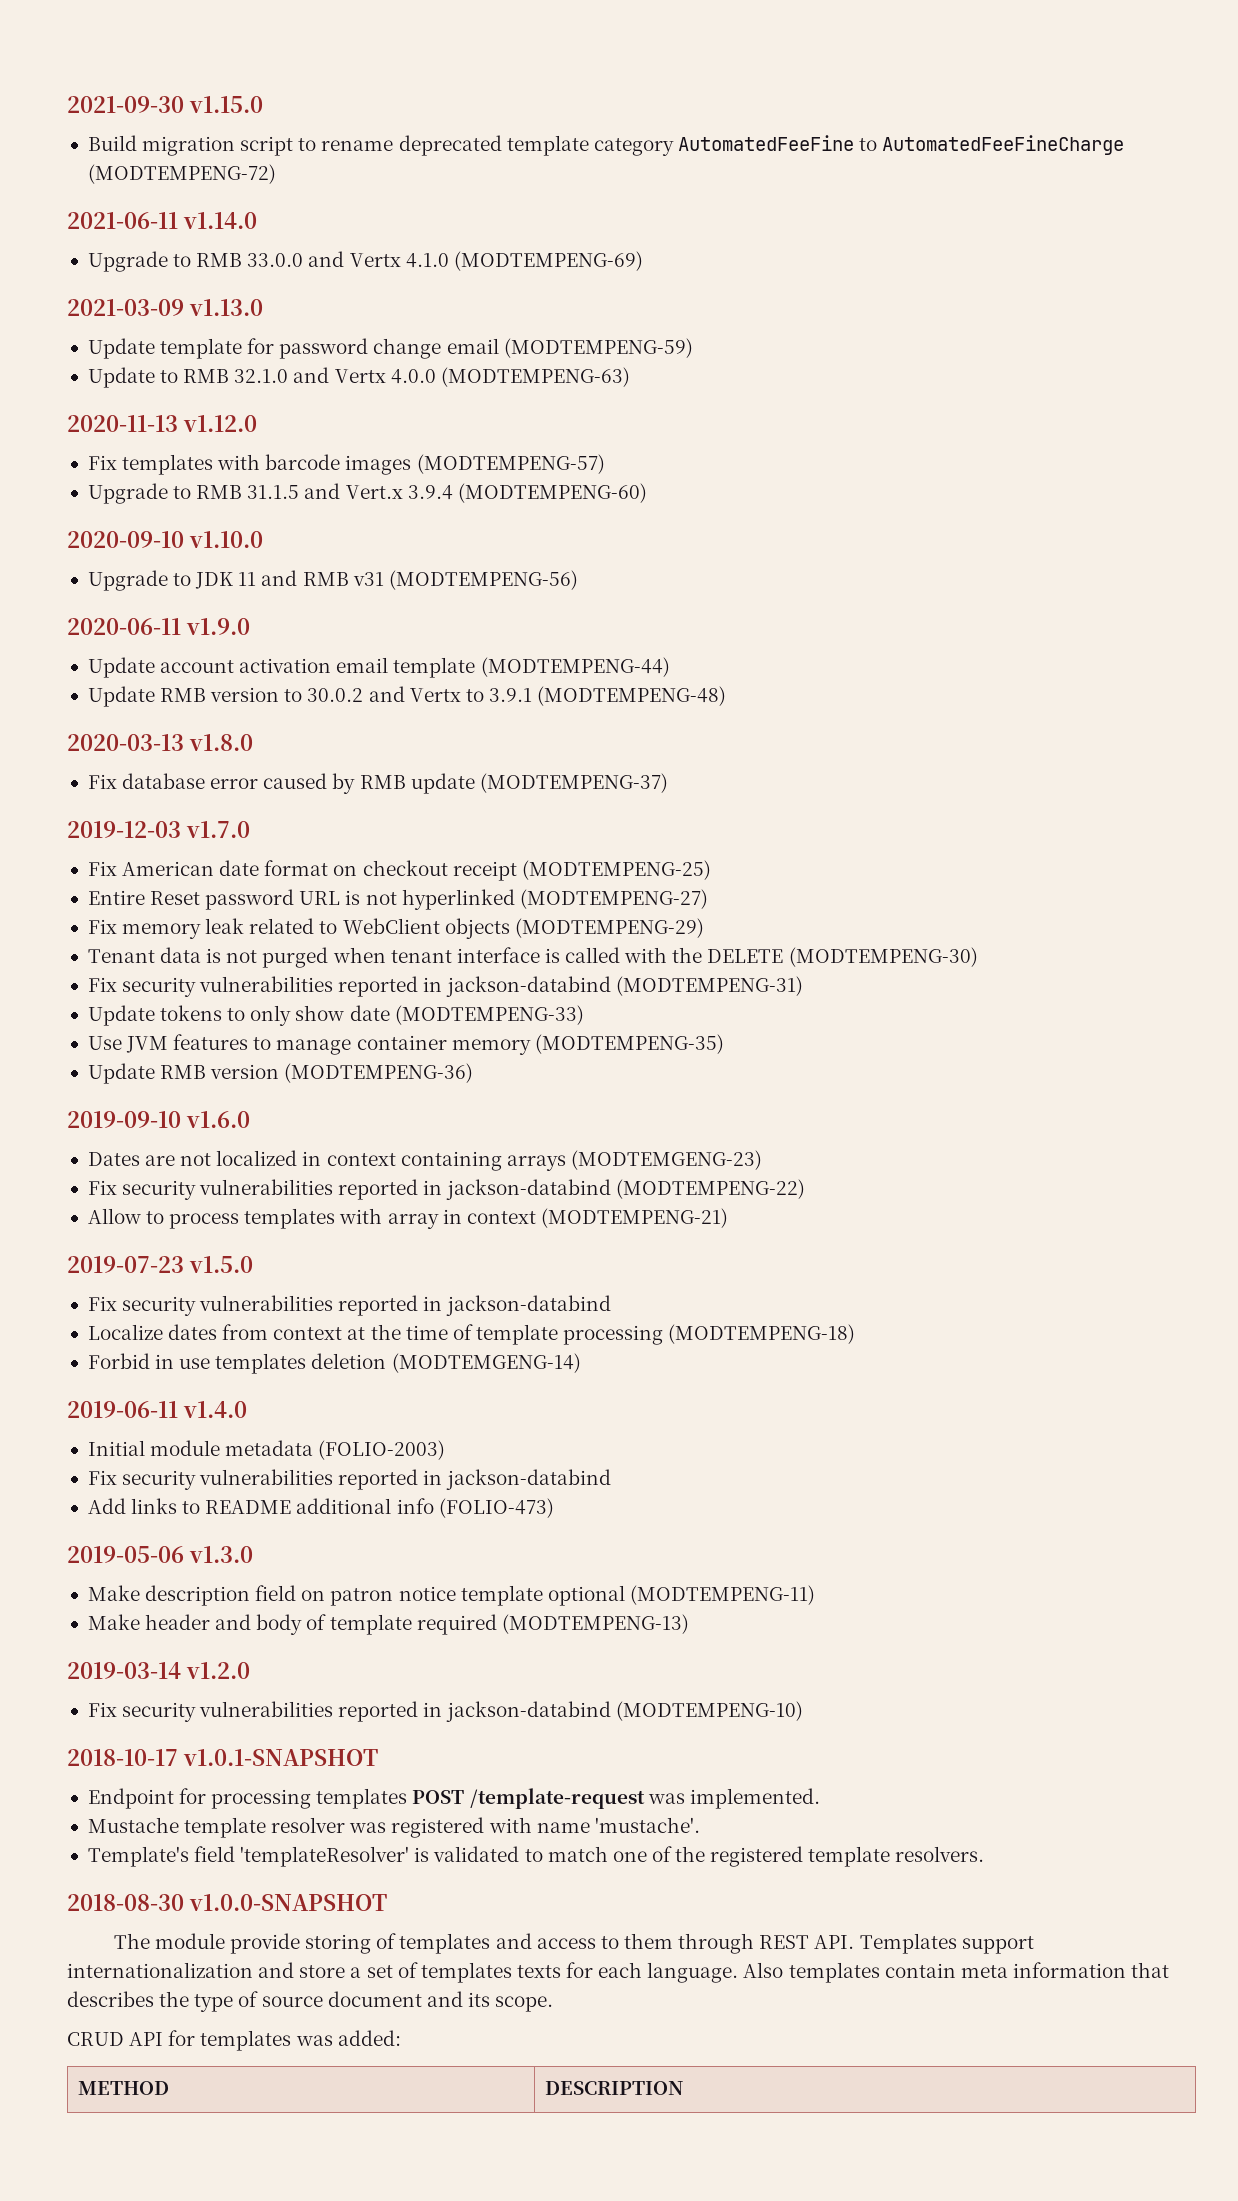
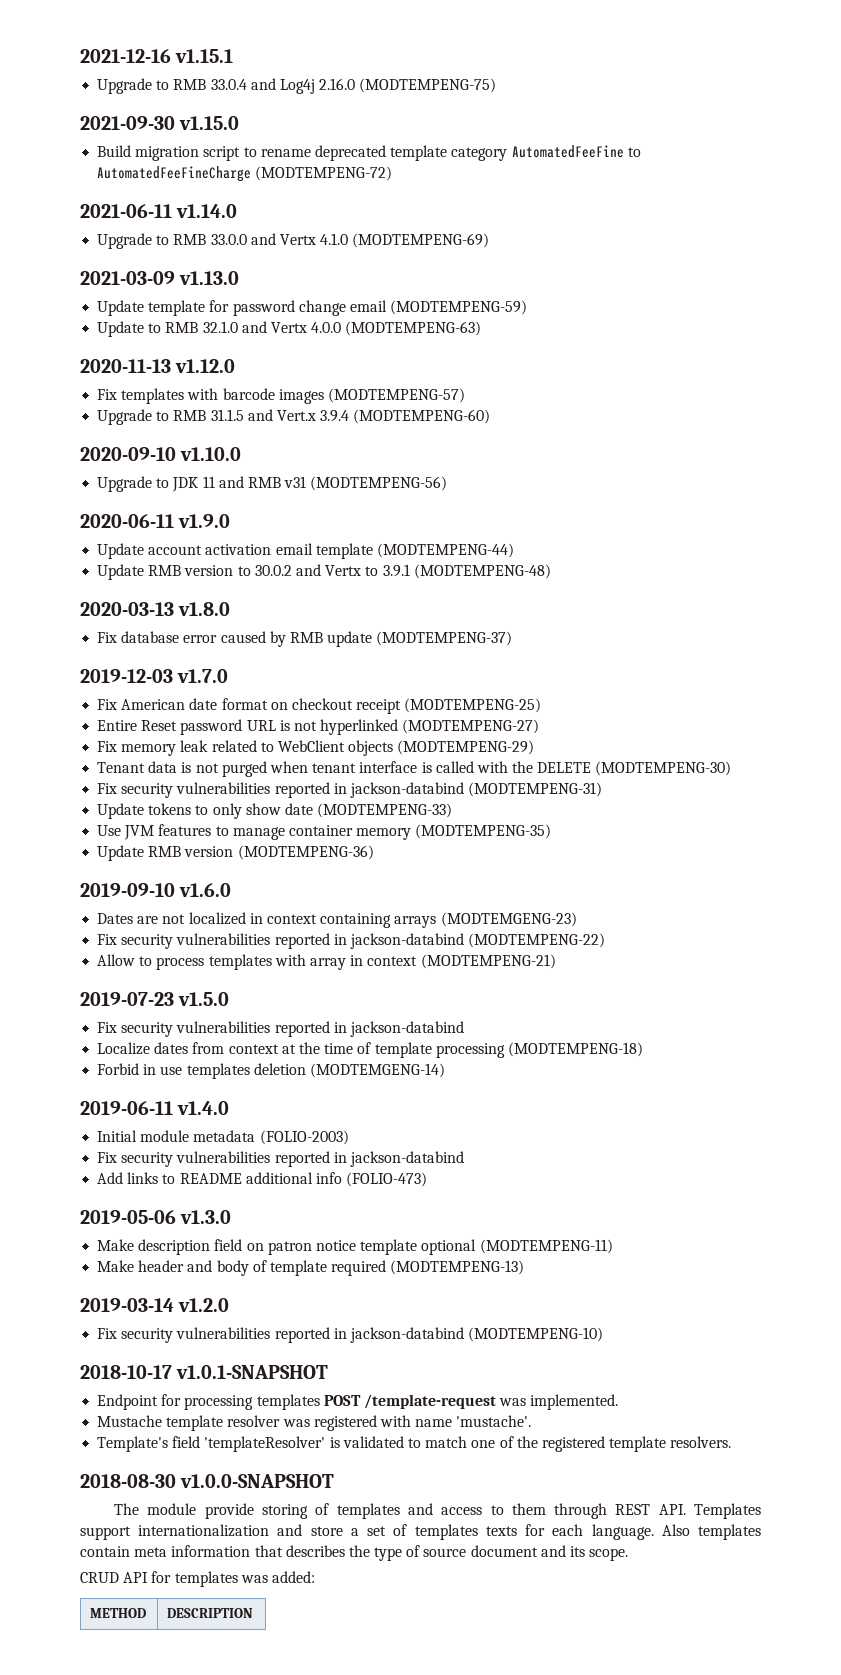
(67, 104) none -> [80,49,234,63] [97,78,497,94] 2021-12-16 v1.15.1 // Upgrade to RMB 33.0.4 and Log4j 2.16.0 (MODTEMPENG-75) //

